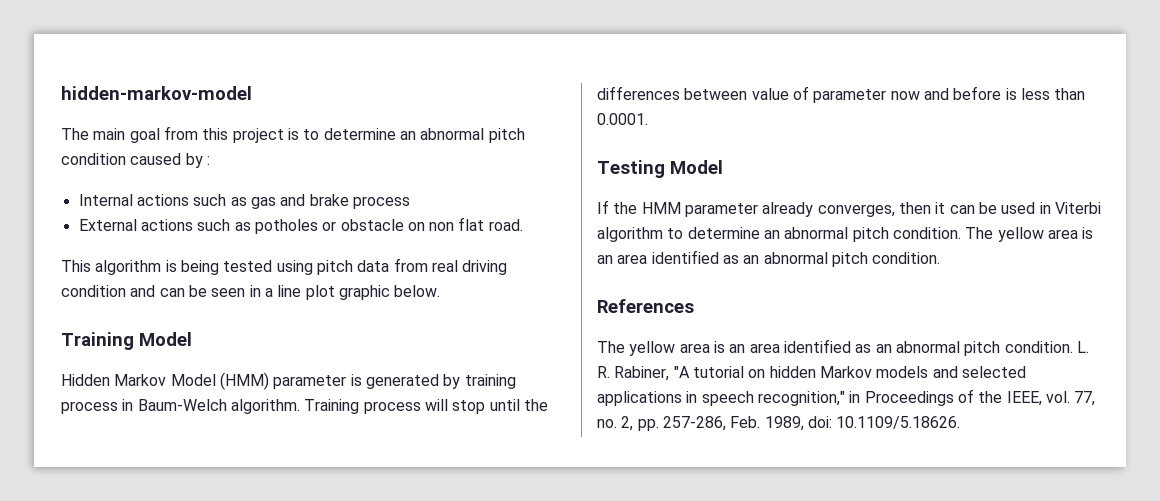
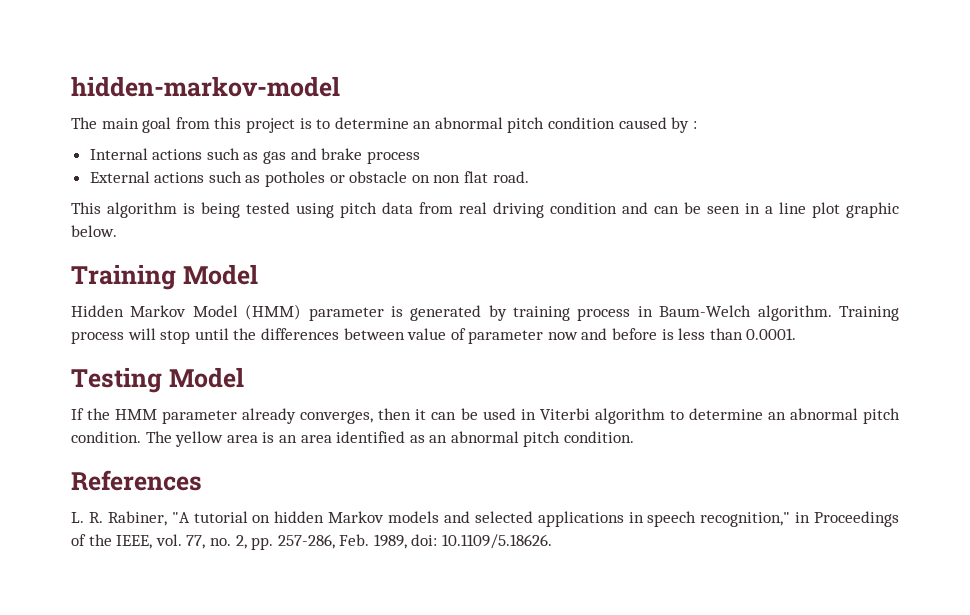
[597,339,1073,356] The yellow area is an area identified as an abnormal pitch condition. -> (202, 480) none

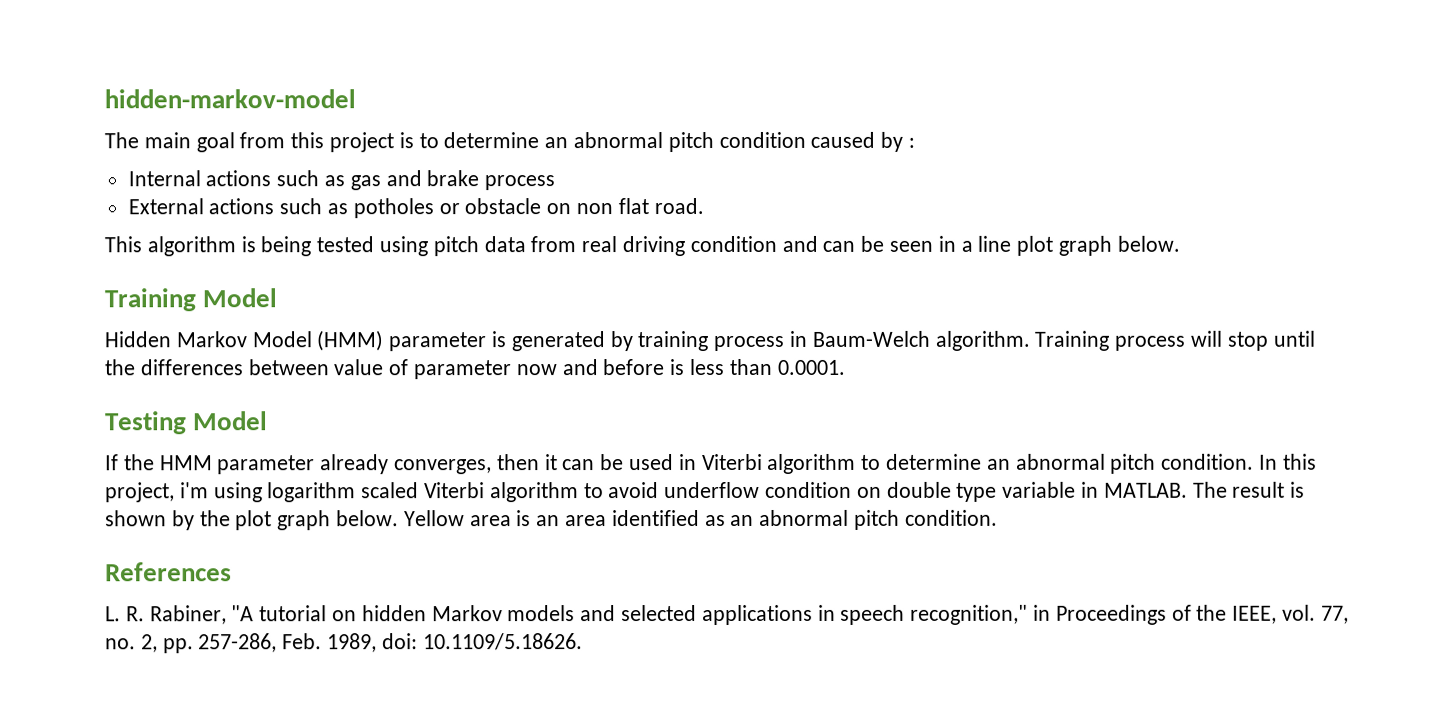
[846,202,899,218] graphic -> [1058,235,1113,256] graph
[145,431,224,447] The yellow -> [1259,453,1317,470] [105,481,1306,503] [105,510,465,531] In this project, i'm using logarithm scaled Viterbi algorithm to avoid underflow condition on double type variable in MATLAB. The result is shown by the plot graph below. Yellow

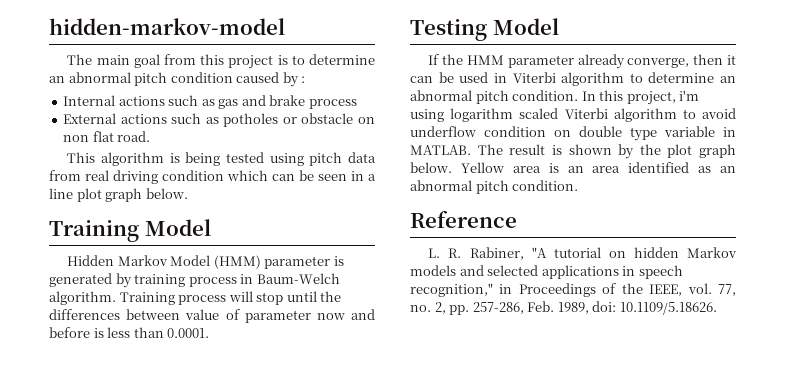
[781,235,818,252] and -> [227,170,268,181] which
[394,459,493,475] converges, -> [627,58,690,68] converge,
[105,562,232,582] References -> [410,211,517,228] Reference

